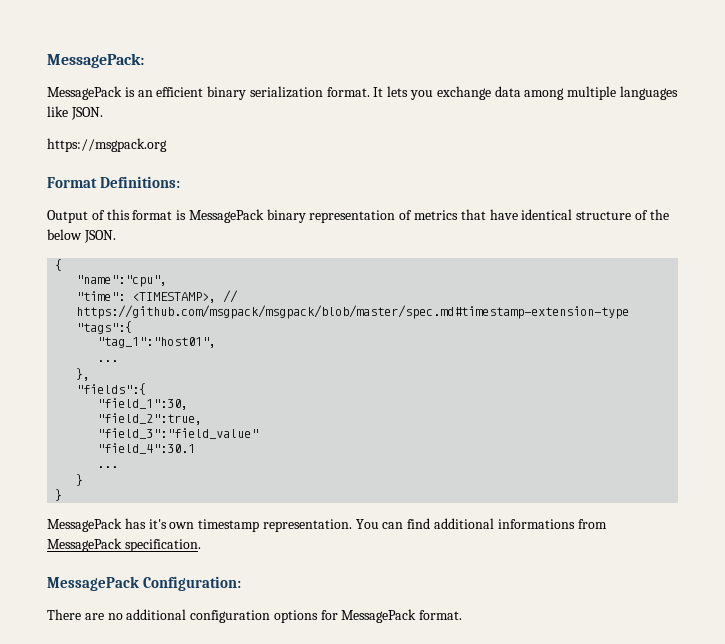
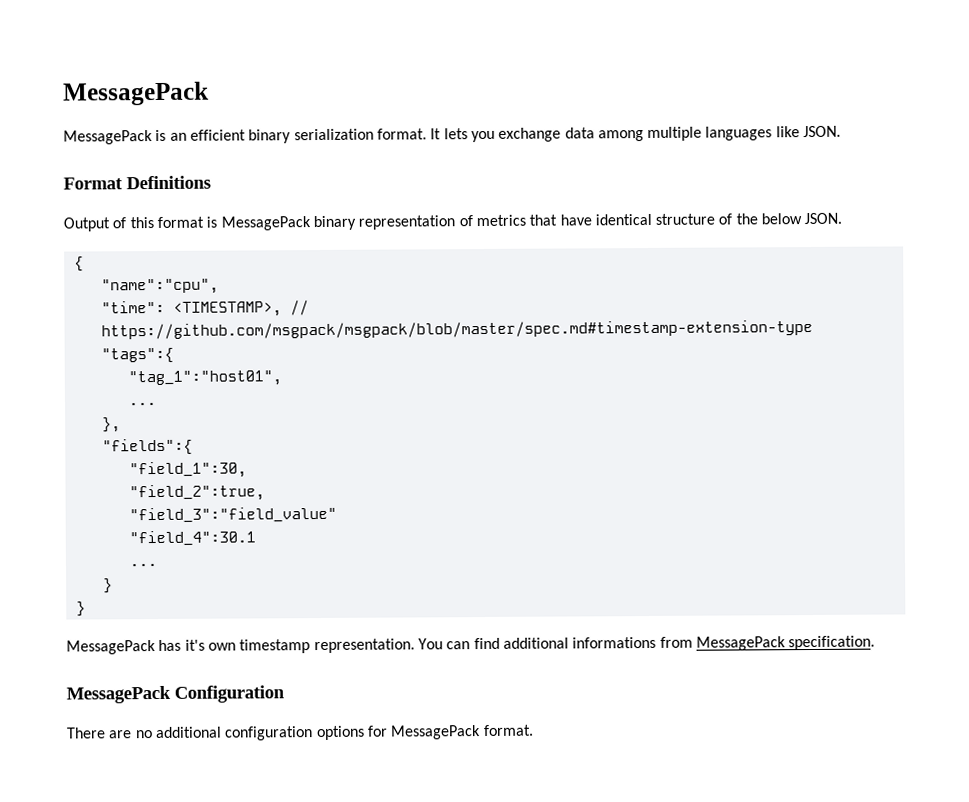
[47,53,144,68] MessagePack: -> [63,81,209,106] MessagePack
[47,138,167,152] // https://msgpack.org -> (842, 131) none
[99,176,180,188] Definitions: -> [126,175,211,190] Definitions
[142,576,241,591] Configuration: -> [174,685,285,703] Configuration

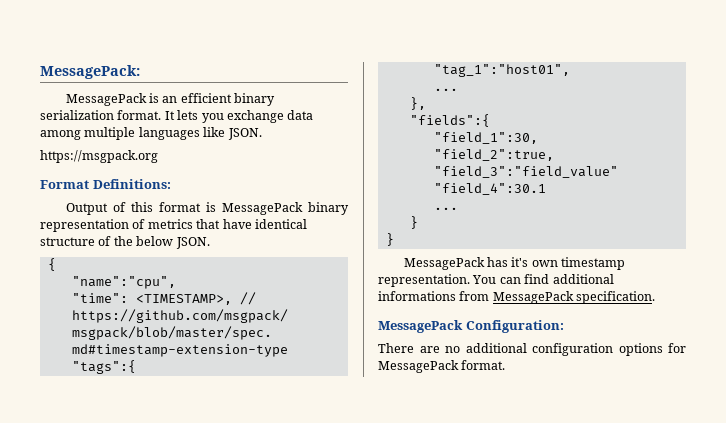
[63,81,209,106] MessagePack -> [40,65,140,79] MessagePack:
(842, 131) none -> [40,150,158,163] // https://msgpack.org
[126,175,211,190] Definitions -> [92,179,171,189] Definitions:
[174,685,285,703] Configuration -> [465,320,564,333] Configuration:

